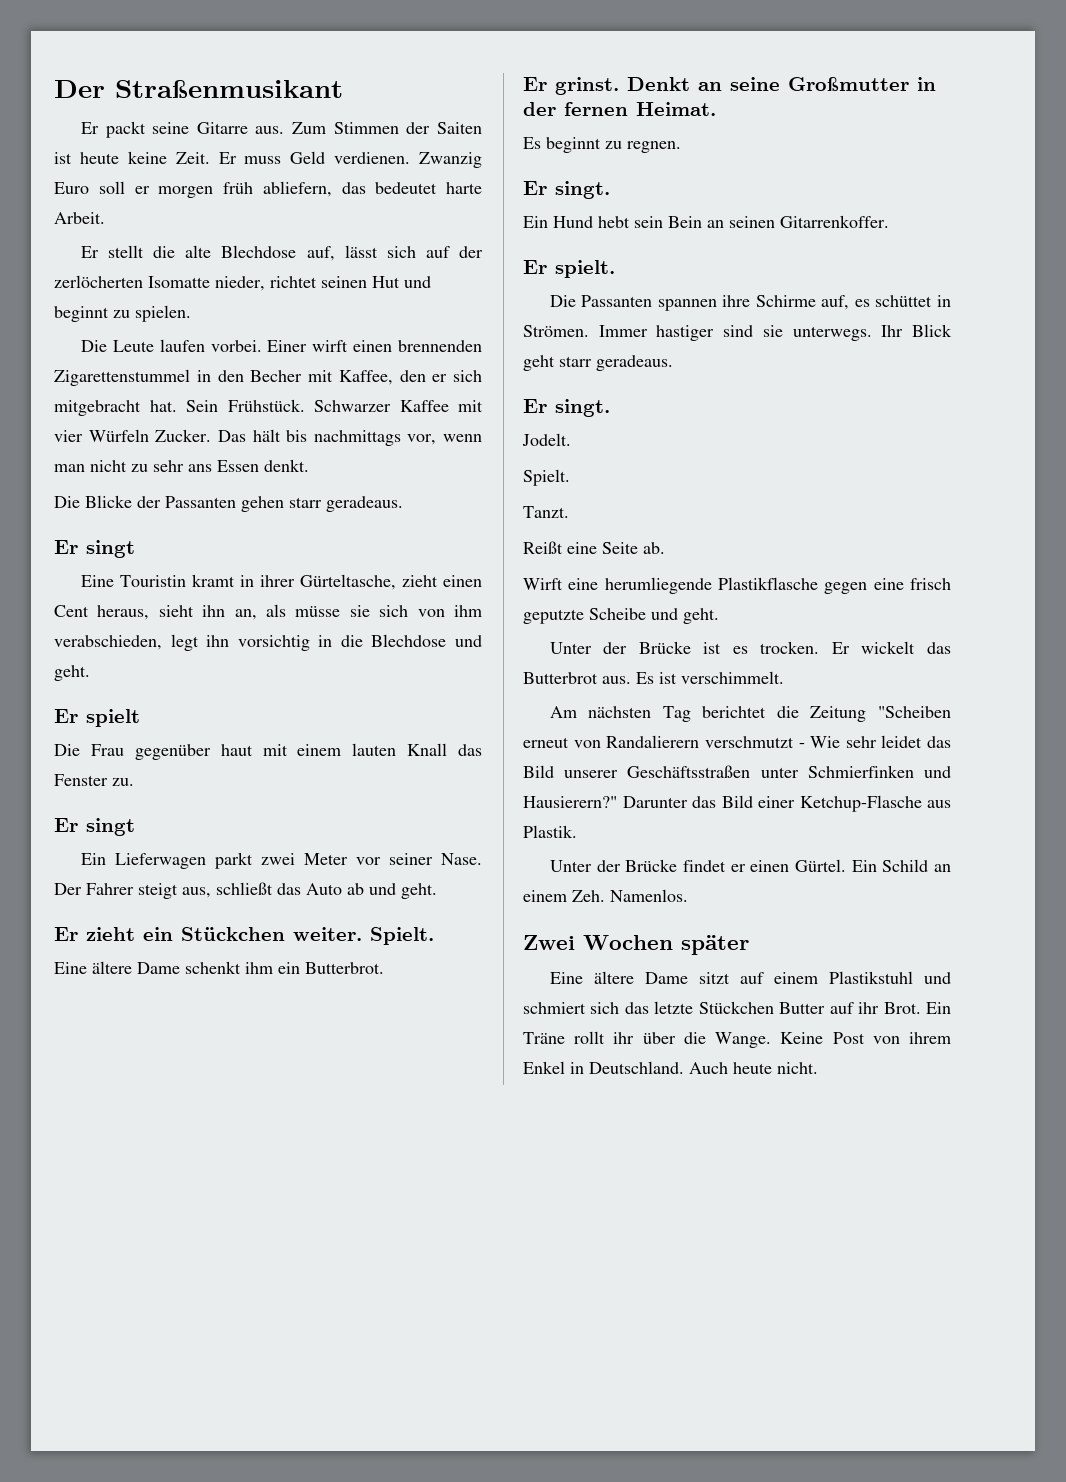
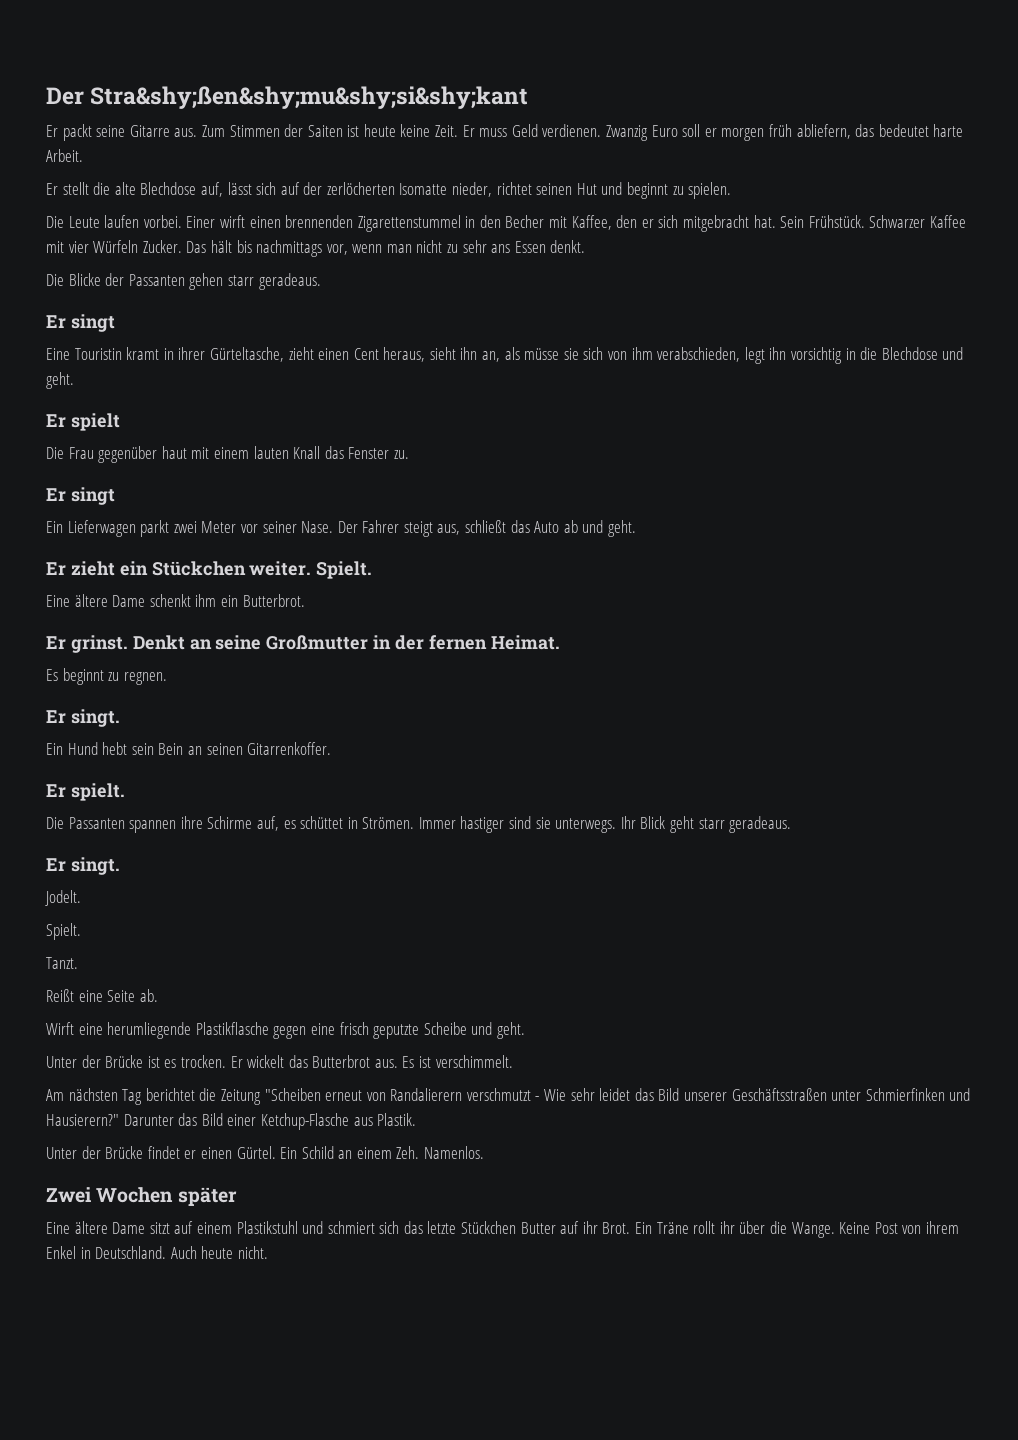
[54,80,343,98] Der Straßenmusikant -> [46,86,529,109] Der Stra&shy;ßen&shy;mu&shy;si&shy;kant

